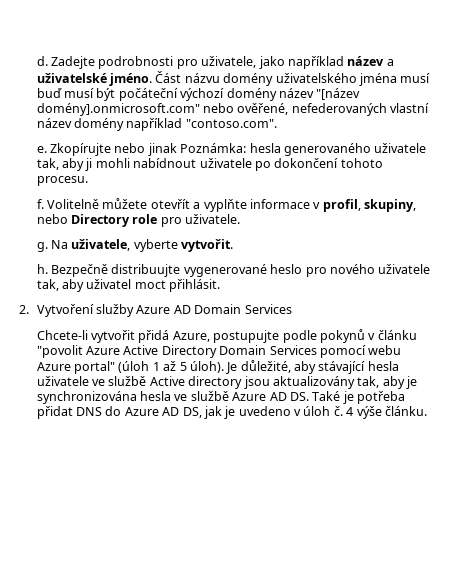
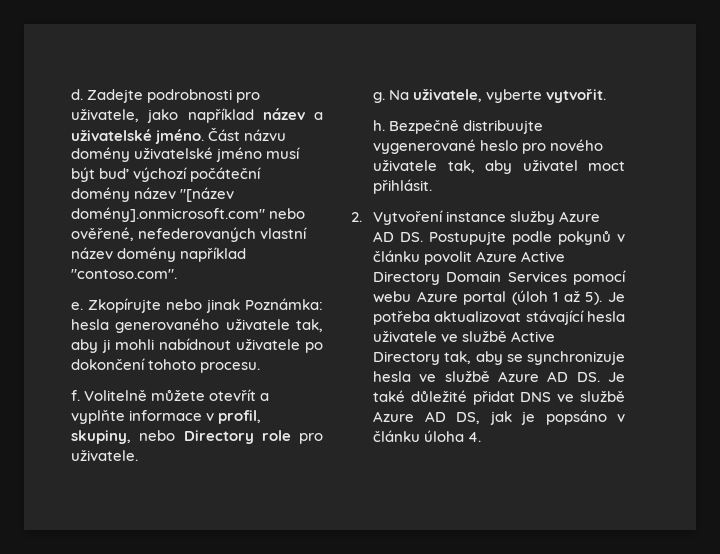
[275,73,431,86] [36,88,225,101] uživatelského jména musí buď musí být počáteční výchozí -> [134,147,301,162] [71,167,262,182] uživatelské jméno musí být buď výchozí počáteční
(94, 310) none -> [446,211,507,222] instance
[194,304,292,314] [36,330,280,343] Domain Services // Chcete-li vytvořit přidá Azure, postupujte -> [400,231,507,245] DS. Postupujte
[36,345,83,358] "povolit -> [424,251,473,265] povolit
[74,361,116,374] portal" -> [463,291,507,305] portal
[179,360,317,374] 5 úloh). Je důležité, aby -> [585,292,625,305] [373,311,522,325] 5). Je potřeba aktualizovat
[188,376,418,389] [36,391,137,404] directory jsou aktualizovány tak, aby je synchronizována -> [373,351,625,365] Directory tak, aby se synchronizuje
[312,391,406,404] [36,406,122,419] Také je potřeba přidat DNS do -> [608,372,625,382] [373,390,625,405] Je také důležité přidat DNS ve službě
[238,406,427,419] uvedeno v úloh č. 4 výše článku. -> [545,410,625,425] [373,430,482,442] popsáno v článku úloha 4.

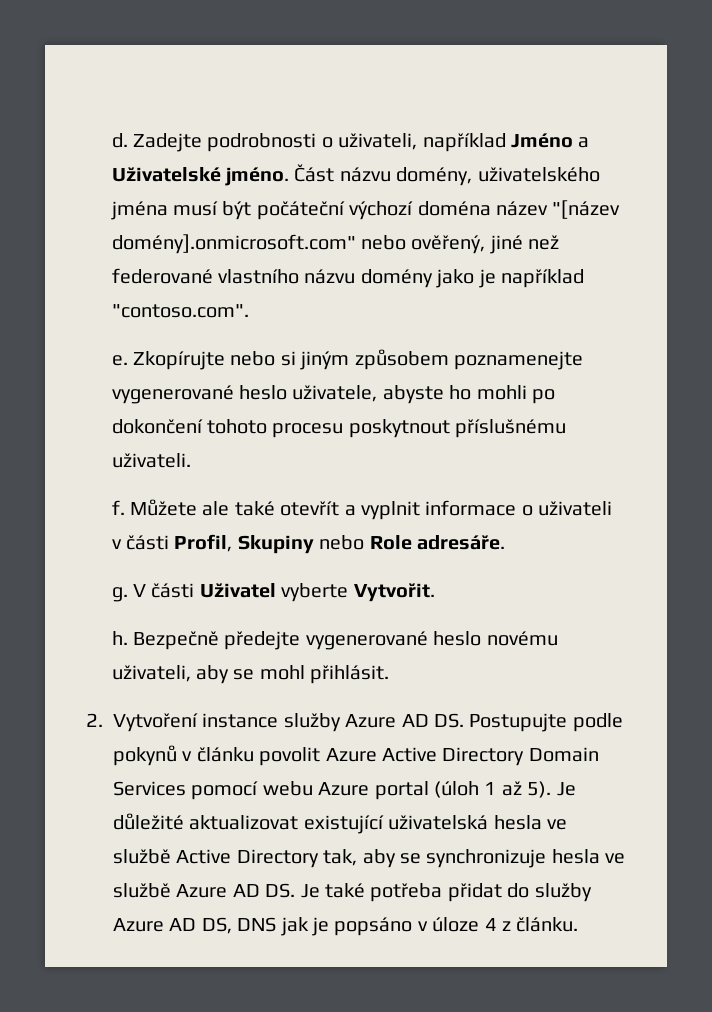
[236,92,261,103] [71,108,323,123] [71,127,287,144] [71,147,301,162] [71,167,262,182] [71,187,235,202] [71,207,306,222] [71,227,308,242] [71,247,177,262] pro uživatele, jako například název a uživatelské jméno. Část názvu domény uživatelské jméno musí být buď výchozí počáteční domény název "[název domény].onmicrosoft.com" nebo ověřené, nefederovaných vlastní název domény -> [321,133,590,152] [111,164,600,186] [110,200,621,220] [111,234,560,254] [111,268,496,288] o uživateli, například Jméno a Uživatelské jméno. Část názvu domény, uživatelského jména musí být počáteční výchozí doména název "[název domény].onmicrosoft.com" nebo ověřený, jiné než federované vlastního názvu domény jako je
[206,298,323,313] [71,318,323,333] [71,338,323,353] [71,358,261,373] [71,389,270,401] [71,410,262,424] [71,430,323,444] [71,450,139,461] [373,89,607,103] jinak Poznámka: hesla generovaného uživatele tak, aby ji mohli nabídnout uživatele po dokončení tohoto procesu. // f. Volitelně můžete otevřít a vyplňte informace v profil, skupiny, nebo Directory role pro uživatele. // g. Na uživatele, vyberte vytvořit. -> [280,349,584,370] [111,385,556,404] [111,419,567,438] [111,453,191,468] [111,499,613,520] [111,534,506,554] [111,583,435,602] si jiným způsobem poznamenejte vygenerované heslo uživatele, abyste ho mohli po dokončení tohoto procesu poskytnout příslušnému uživateli. // f. Můžete ale také otevřít a vyplnit informace o uživateli v části Profil, Skupiny nebo Role adresáře. // g. V části Uživatel vyberte Vytvořit.
[463,120,544,134] [373,139,604,154] [373,160,625,174] distribuujte vygenerované heslo pro nového uživatele tak, aby uživatel moct -> [224,631,558,650] [111,665,305,684] předejte vygenerované heslo novému uživateli, aby se mohl
[373,310,625,325] [373,331,438,342] potřeba aktualizovat stávající hesla uživatele -> [113,813,542,834] důležité aktualizovat existující uživatelská hesla
[410,390,625,405] důležité přidat DNS ve službě -> [370,883,592,902] potřeba přidat do služby
(481, 418) none -> [237,917,277,932] DNS
[373,430,482,442] článku úloha 4. -> [432,917,579,932] úloze 4 z článku.

